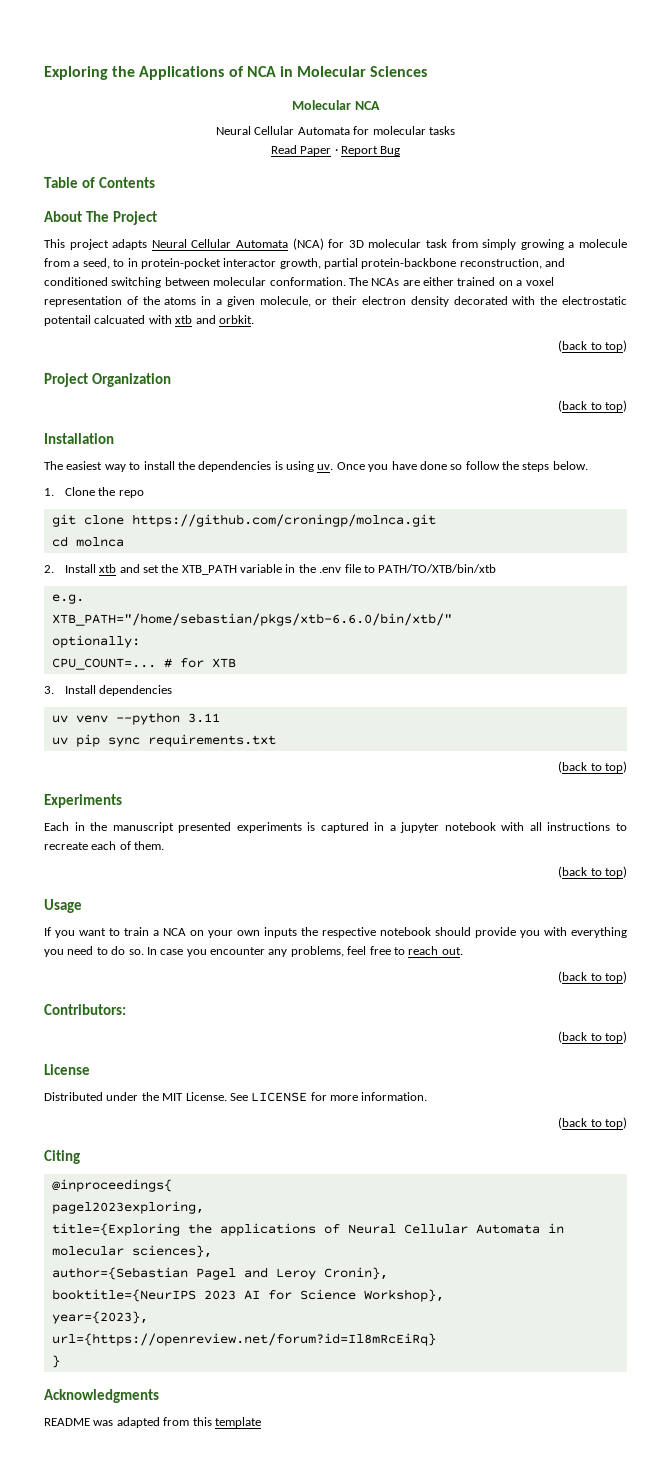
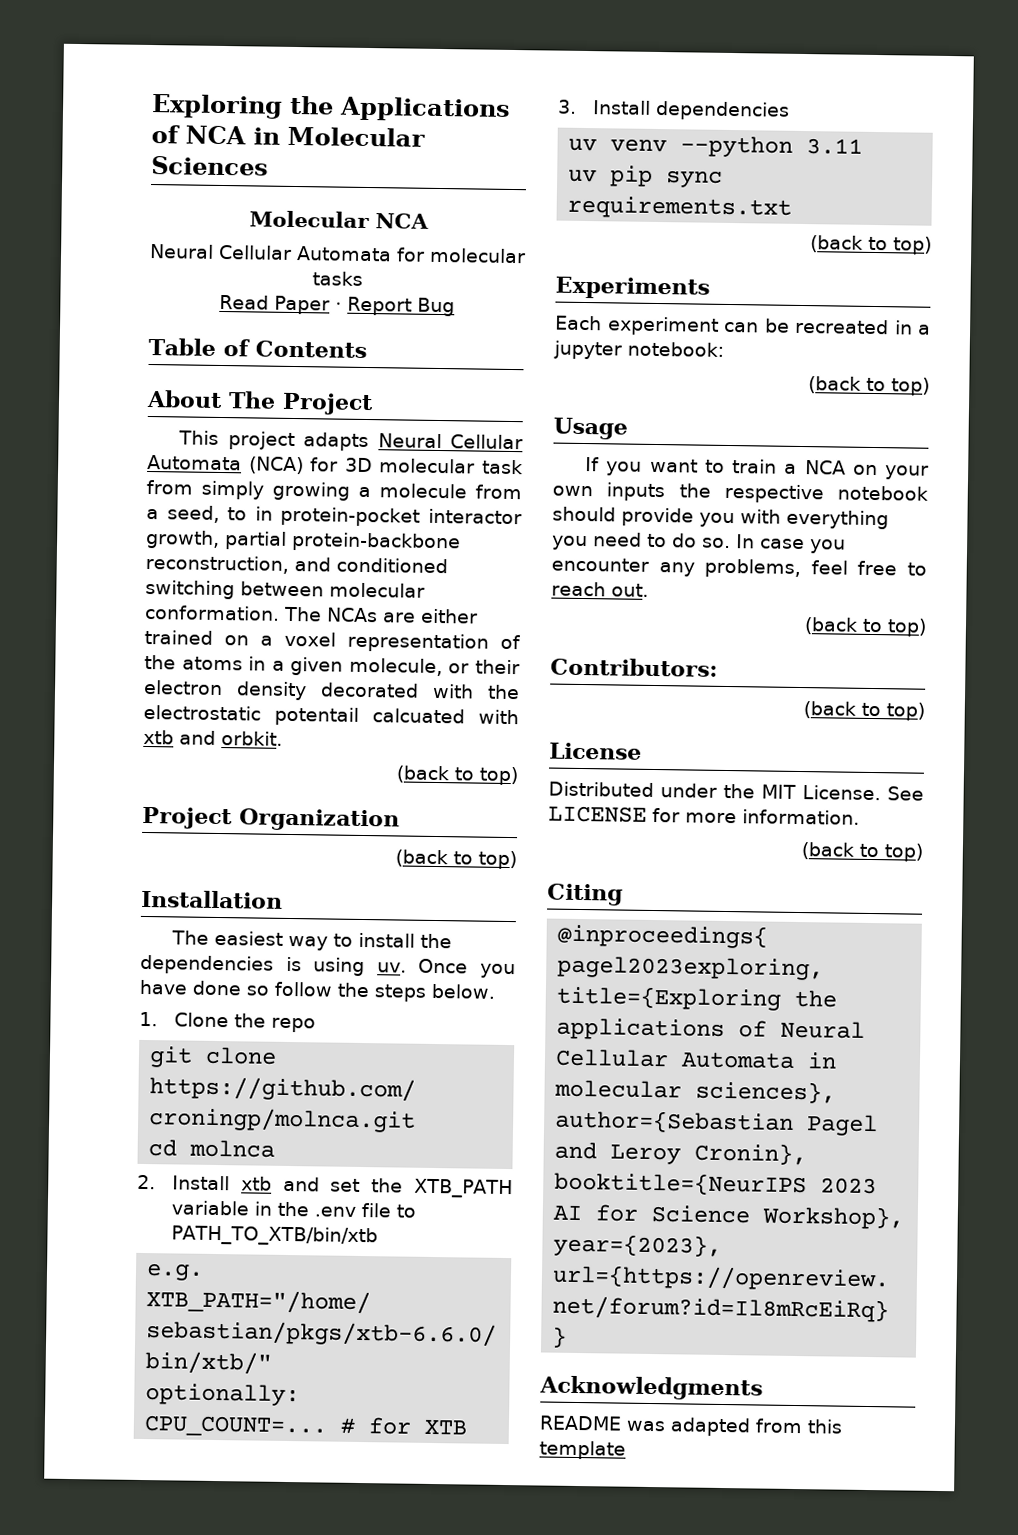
[378,564,497,573] PATH/TO/XTB/bin/xtb -> [170,1225,378,1247] PATH_TO_XTB/bin/xtb
[74,822,628,833] [44,841,165,850] in the manuscript presented experiments is captured in a jupyter notebook with all instructions to recreate each of them. -> [606,316,931,336] [553,340,724,360] experiment can be recreated in a jupyter notebook:

